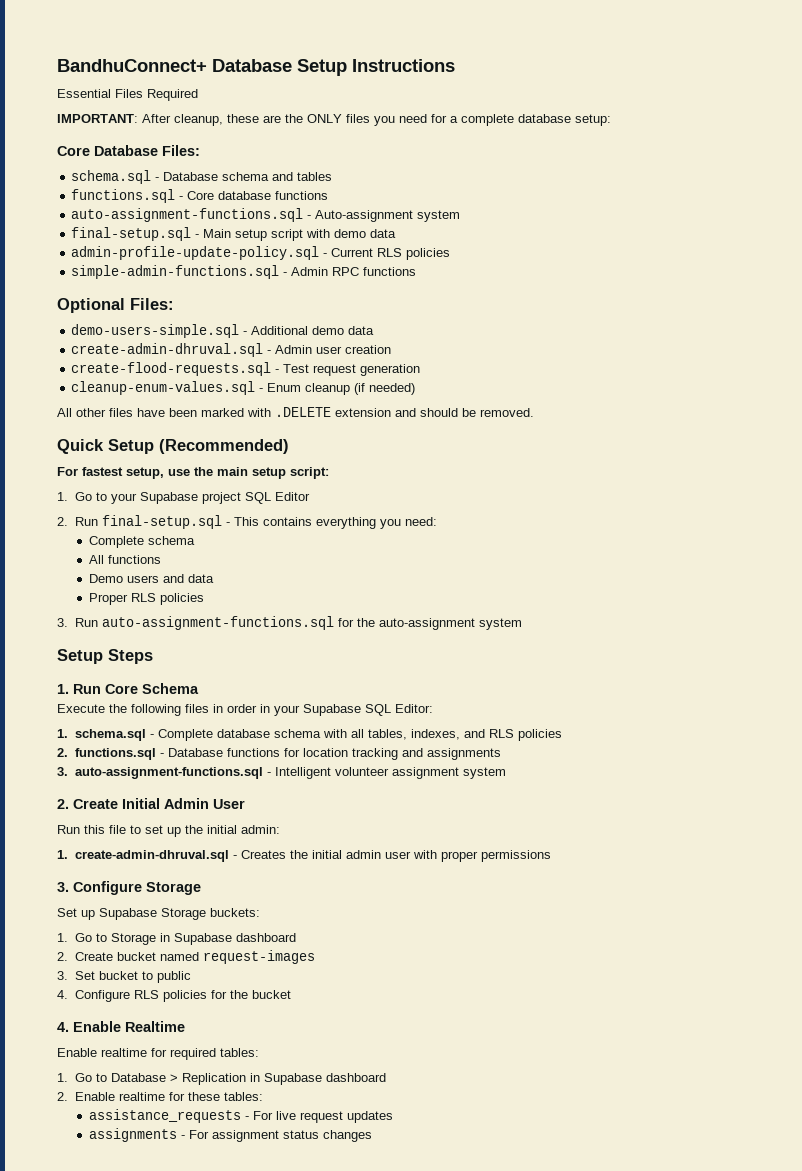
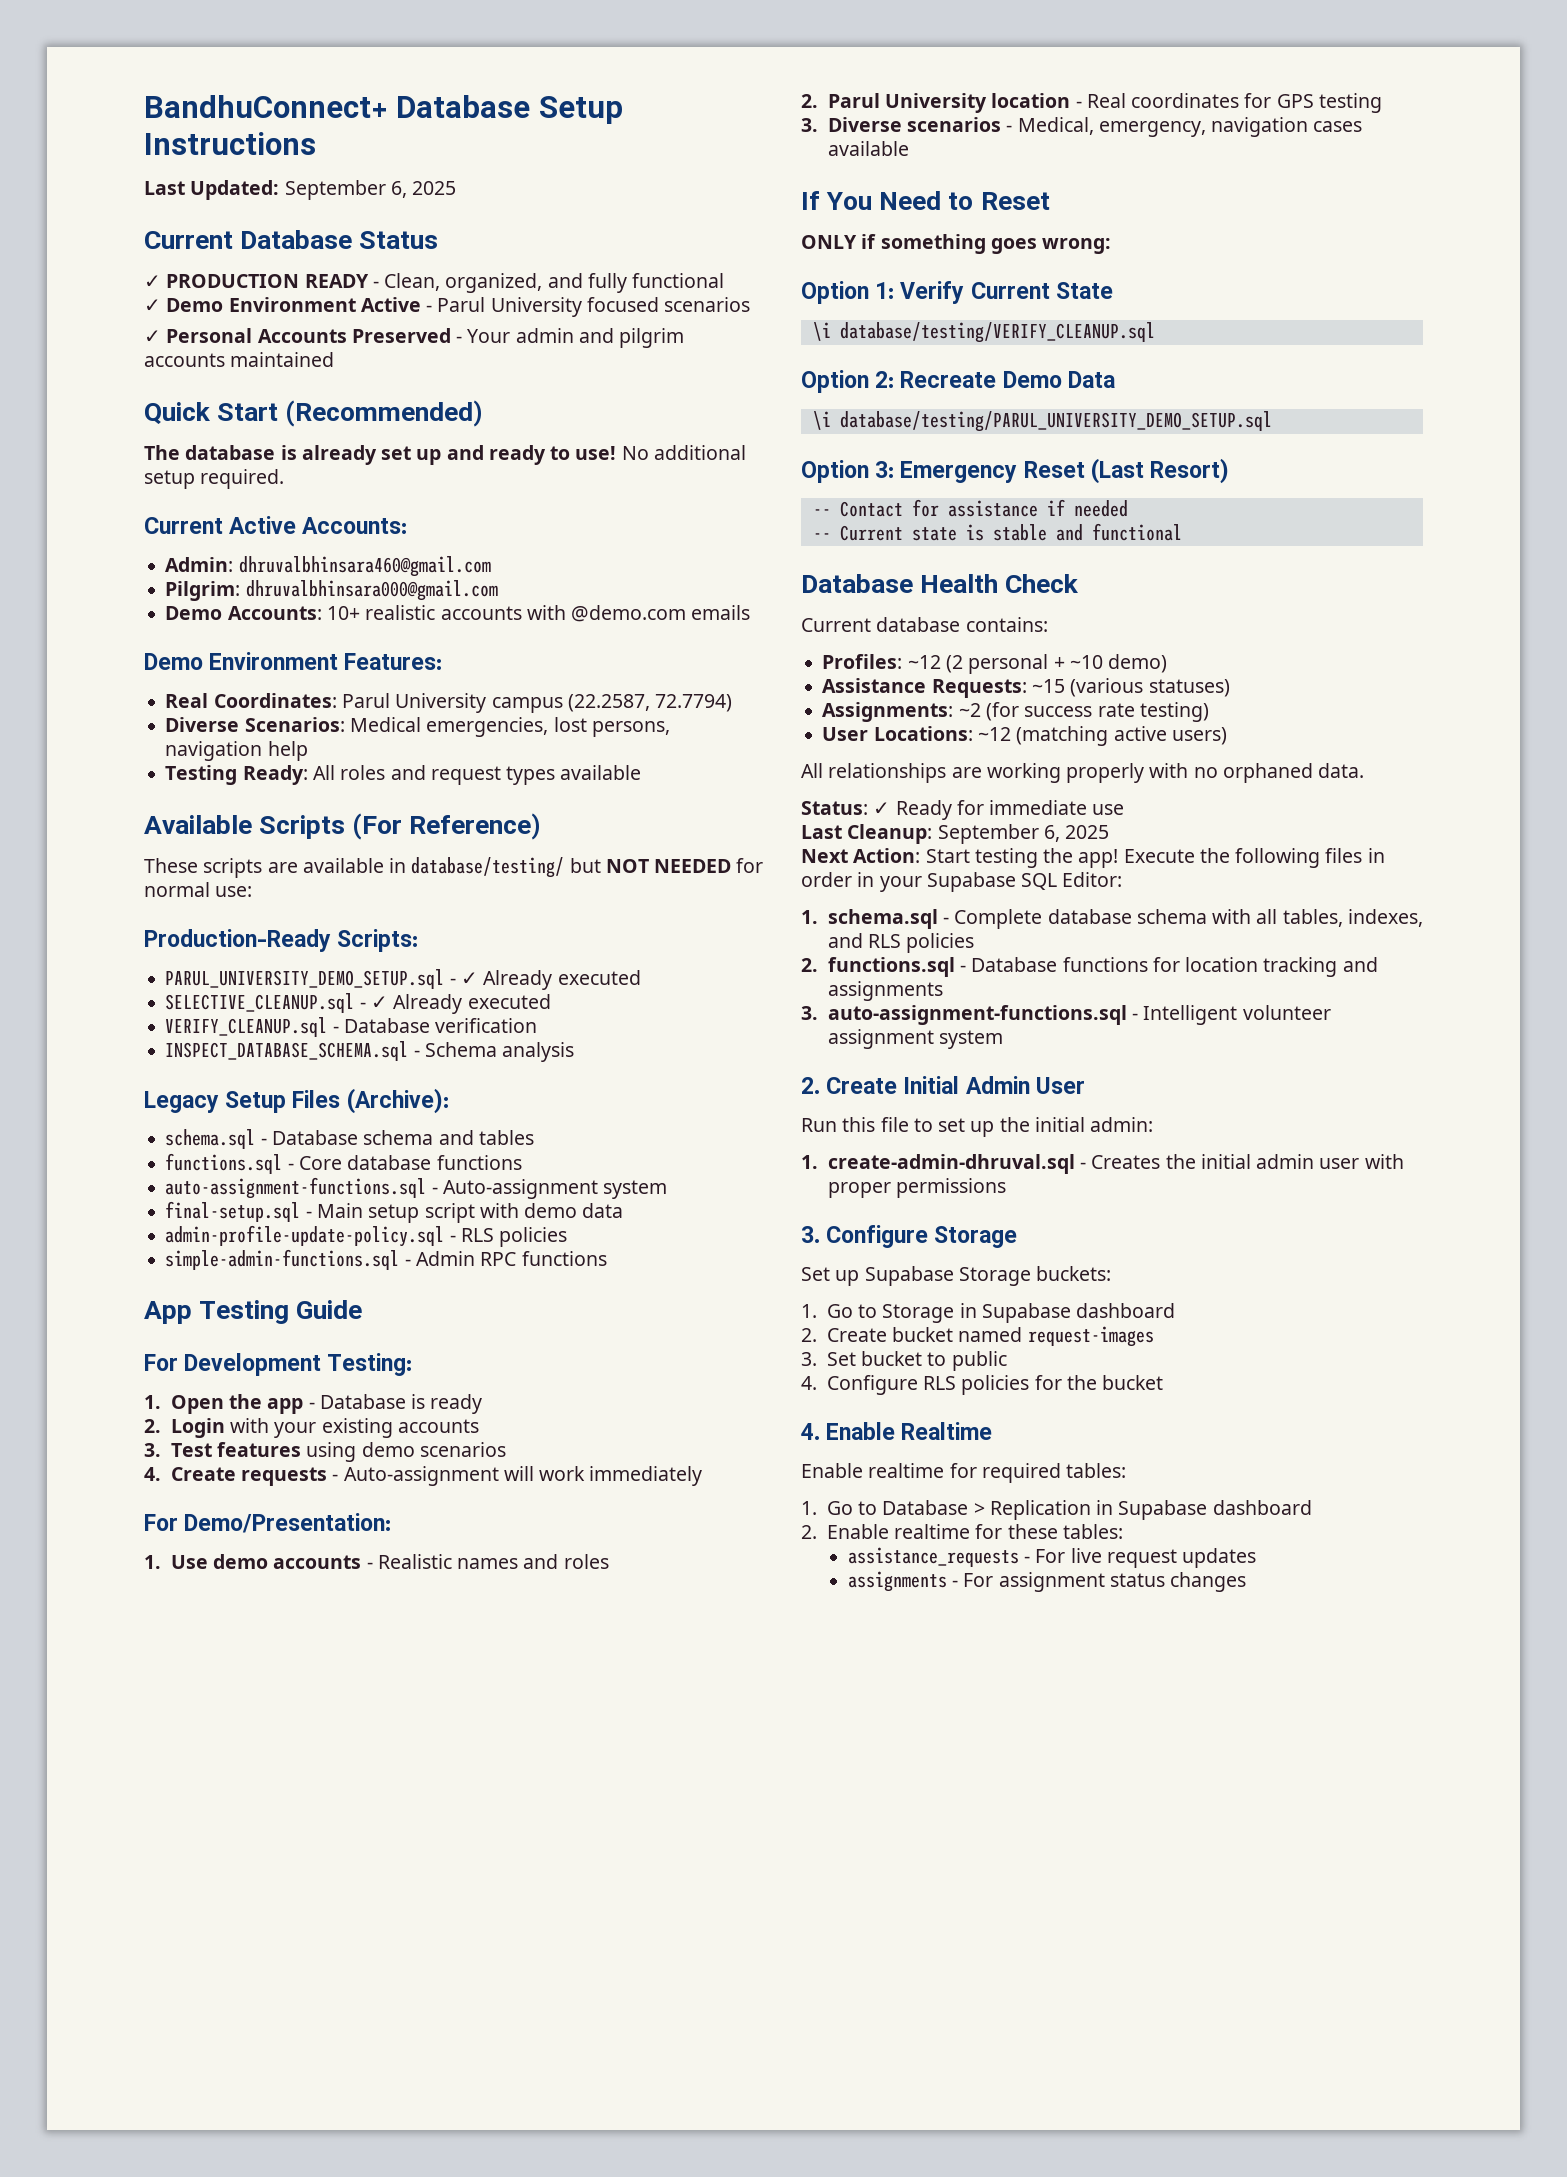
[57,89,198,101] [57,114,611,126] [57,145,200,156] Essential Files Required // IMPORTANT: After cleanup, these are the ONLY files you need for a complete database setup: // Core Database Files: -> [144,180,457,200] [144,230,439,249] [144,273,725,293] [144,297,751,317] [144,328,685,348] [144,352,335,367] [144,400,484,427] [144,445,746,465] [144,469,285,489] [144,516,408,534] [165,556,491,577] [165,580,498,601] [165,605,751,622] [144,652,443,670] [165,693,733,713] [165,717,670,737] [165,741,308,761] [165,765,642,785] [144,813,542,840] [144,857,764,878] [144,882,253,897] [144,929,419,952] [165,969,641,990] [165,993,551,1014] [165,1017,538,1037] [165,1041,575,1062] [144,1088,449,1114] Last Updated: September 6, 2025 // Current Database Status // ✓ PRODUCTION READY - Clean, organized, and fully functional // ✓ Demo Environment Active - Parul University focused scenarios // ✓ Personal Accounts Preserved - Your admin and pilgrim accounts maintained // Quick Start (Recommended) // The database is already set up and ready to use! No additional setup required. // Current Active Accounts: // Admin: dhruvalbhinsara460@gmail.com // Pilgrim: dhruvalbhinsara000@gmail.com // Demo Accounts: 10+ realistic accounts with @demo.com emails // Demo Environment Features: // Real Coordinates: Parul University campus (22.2587, 72.7794) // Diverse Scenarios: Medical emergencies, lost persons, navigation help // Testing Ready: All roles and request types available // Available Scripts (For Reference) // These scripts are available in database/testing/ but NOT NEEDED for normal use: // Production-Ready Scripts: // PARUL_UNIVERSITY_DEMO_SETUP.sql - ✓ Already executed // SELECTIVE_CLEANUP.sql - ✓ Already executed // VERIFY_CLEANUP.sql - Database verification // INSPECT_DATABASE_SCHEMA.sql - Schema analysis // Legacy Setup Files (Archive):
[331,248,374,257] Current -> (456, 1238) none
[57,298,174,313] [71,324,375,338] [71,343,392,357] [71,362,421,376] [71,381,416,395] [57,407,534,417] [57,439,289,454] [57,467,329,479] [57,492,310,504] [57,515,437,529] [89,536,196,548] [89,555,162,564] [89,574,215,583] [89,593,205,605] [57,616,522,630] [57,649,153,664] [57,683,199,694] Optional Files: // demo-users-simple.sql - Additional demo data // create-admin-dhruval.sql - Admin user creation // create-flood-requests.sql - Test request generation // cleanup-enum-values.sql - Enum cleanup (if needed) // All other files have been marked with .DELETE extension and should be removed. // Quick Setup (Recommended) // For fastest setup, use the main setup script: // 1. Go to your Supabase project SQL Editor // 2. Run final-setup.sql - This contains everything you need: // Complete schema // All functions // Demo users and data // Proper RLS policies // 3. Run auto-assignment-functions.sql for the auto-assignment system // Setup Steps // 1. Run Core Schema // -> [144,1300,363,1324] [144,1353,413,1376] [144,1394,483,1414] [144,1418,479,1438] [144,1442,506,1462] [144,1466,703,1486] [144,1513,392,1533] [144,1554,609,1569] [801,93,1382,113] [801,117,1363,137] [827,141,909,156] [801,191,1050,210] [801,234,1112,254] [801,281,1113,304] [812,322,1155,343] [801,370,1115,393] [812,411,1272,432] [801,458,1230,484] [812,499,1128,517] [812,523,1182,541] [801,574,1079,593] [801,617,1048,632] [822,654,1168,674] [822,678,1230,698] [822,702,1209,722] [822,726,1227,746] [801,763,1365,783] [801,800,1125,820] [801,824,1110,844] [801,848,1119,868] App Testing Guide // For Development Testing: // 1. Open the app - Database is ready // 2. Login with your existing accounts // 3. Test features using demo scenarios // 4. Create requests - Auto-assignment will work immediately // For Demo/Presentation: // 1. Use demo accounts - Realistic names and roles // 2. Parul University location - Real coordinates for GPS testing // 3. Diverse scenarios - Medical, emergency, navigation cases available // If You Need to Reset // ONLY if something goes wrong: // Option 1: Verify Current State // \i database/testing/VERIFY_CLEANUP.sql // Option 2: Recreate Demo Data // \i database/testing/PARUL_UNIVERSITY_DEMO_SETUP.sql // Option 3: Emergency Reset (Last Resort) // -- Contact for assistance if needed // -- Current state is stable and functional // Database Health Check // Current database contains: // Profiles: ~12 (2 personal + ~10 demo) // Assistance Requests: ~15 (various statuses) // Assignments: ~2 (for success rate testing) // User Locations: ~12 (matching active users) // All relationships are working properly with no orphaned data. // Status: ✓ Ready for immediate use // Last Cleanup: September 6, 2025 // Next Action: Start testing the app!

